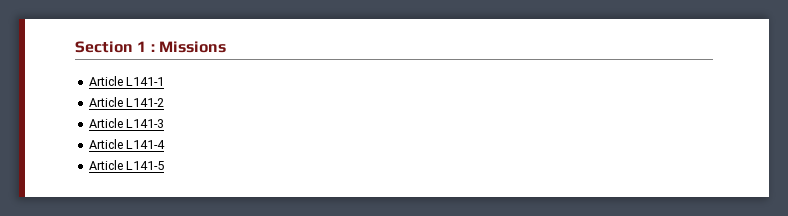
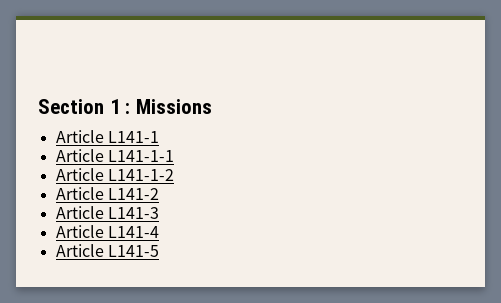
(165, 81) none -> [55,149,174,162] [55,168,174,181] // Article L141-1-1 // Article L141-1-2

